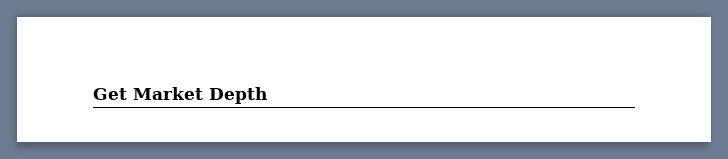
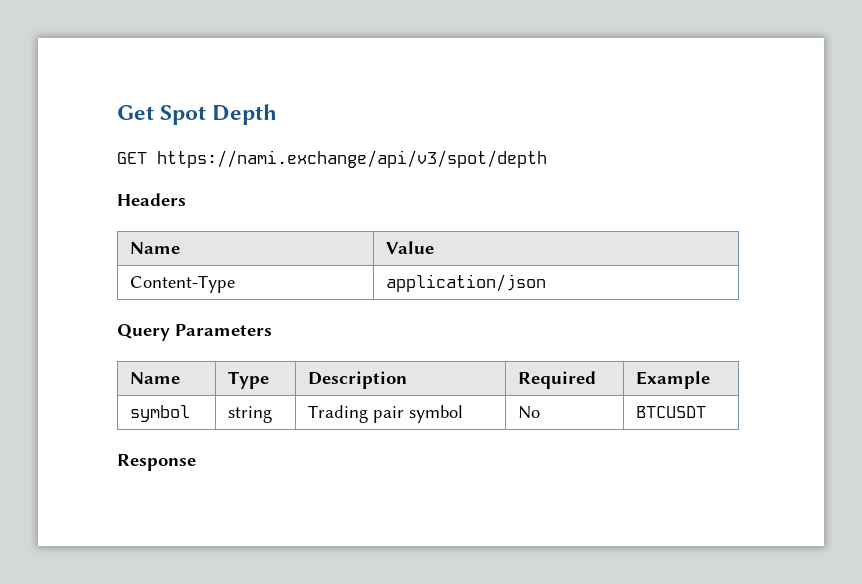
[133,87,203,100] Market -> [160,105,207,125] Spot
(267, 95) none -> [117,150,547,168] [117,193,186,206] [129,242,180,254] [385,241,434,254] [129,275,235,293] [385,274,546,292] [117,324,272,341] [129,372,180,384] [227,371,269,389] [307,371,407,389] [517,371,596,389] [635,371,710,389] [129,405,190,422] [227,406,272,423] [307,405,463,423] [517,406,540,419] [635,406,706,418] [117,454,196,471] // GET https://nami.exchange/api/v3/spot/depth // Headers // Name | Value // Content-Type | application/json // Query Parameters // Name | Type | Description | Required | Example // symbol | string | Trading pair symbol | No | BTCUSDT // Response

